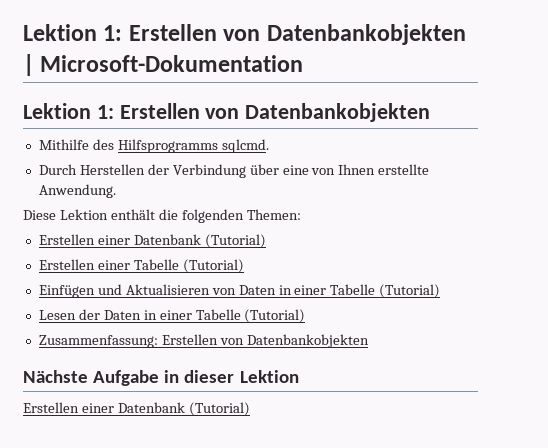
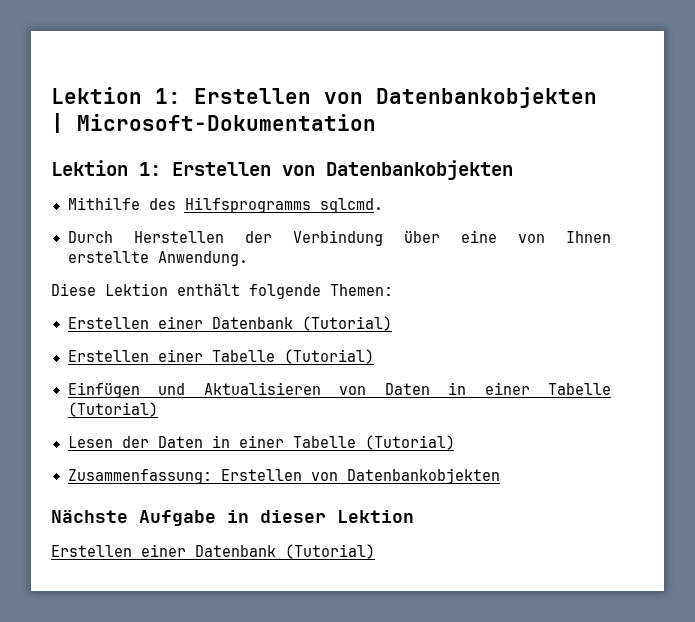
[158,209,244,223] die folgenden -> [249,284,321,299] folgende

